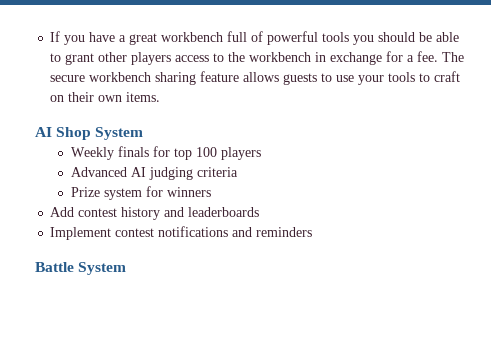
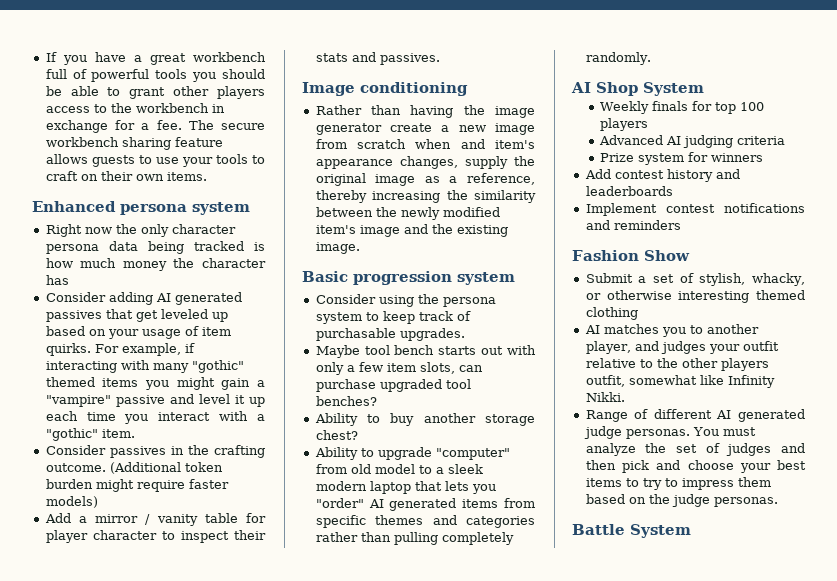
(161, 97) none -> [32,201,250,215] [45,224,236,237] [45,241,265,254] [45,258,266,271] [45,275,69,285] [45,292,242,305] [45,309,228,322] [45,326,231,339] [45,343,195,356] [45,360,244,373] [45,377,265,390] [45,394,266,407] [45,411,265,424] [45,428,135,441] [45,445,265,458] [45,462,223,474] [45,479,229,492] [45,496,98,508] [44,513,266,526] [45,530,266,543] [315,52,440,65] [302,82,468,96] [315,105,535,118] [315,123,535,135] [315,139,535,149] [315,156,535,169] [315,173,535,186] [315,190,536,203] [315,207,500,220] [315,224,508,237] [315,242,360,254] [302,271,515,285] [315,294,496,307] [315,311,471,324] [315,328,465,341] [315,345,536,358] [315,362,483,375] [315,379,471,392] [315,396,377,406] [314,413,535,426] [315,430,358,440] [314,447,510,460] [315,464,483,474] [315,481,496,494] [315,498,535,511] [315,515,535,528] [315,532,514,545] [585,52,651,65] // Enhanced persona system // Right now the only character persona data being tracked is how much money the character has // Consider adding AI generated passives that get leveled up based on your usage of item quirks. For example, if interacting with many "gothic" themed items you might gain a "vampire" passive and level it up each time you interact with a "gothic" item. // Consider passives in the crafting outcome. (Additional token burden might require faster models) // Add a mirror / vanity table for player character to inspect their stats and passives. // Image conditioning // Rather than having the image generator create a new image from scratch when and item's appearance changes, supply the original image as a reference, thereby increasing the similarity between the newly modified item's image and the existing image. // Basic progression system // Consider using the persona system to keep track of purchasable upgrades. // Maybe tool bench starts out with only a few item slots, can purchase upgraded tool benches? // Ability to buy another storage chest? // Ability to upgrade "computer" from old model to a sleek modern laptop that lets you "order" AI generated items from specific themes and categories rather than pulling completely randomly.
(313, 232) none -> [572,250,690,261] [585,273,806,286] [585,290,805,303] [585,307,638,320] [584,324,759,337] [585,341,779,354] [585,358,769,371] [585,375,775,388] [585,392,625,402] [585,409,805,422] [583,426,756,439] [585,443,805,456] [585,460,806,473] [585,477,771,490] [585,494,778,507] // Fashion Show // Submit a set of stylish, whacky, or otherwise interesting themed clothing // AI matches you to another player, and judges your outfit relative to the other players outfit, somewhat like Infinity Nikki. // Range of different AI generated judge personas. You must analyze the set of judges and then pick and choose your best items to try to impress them based on the judge personas.

